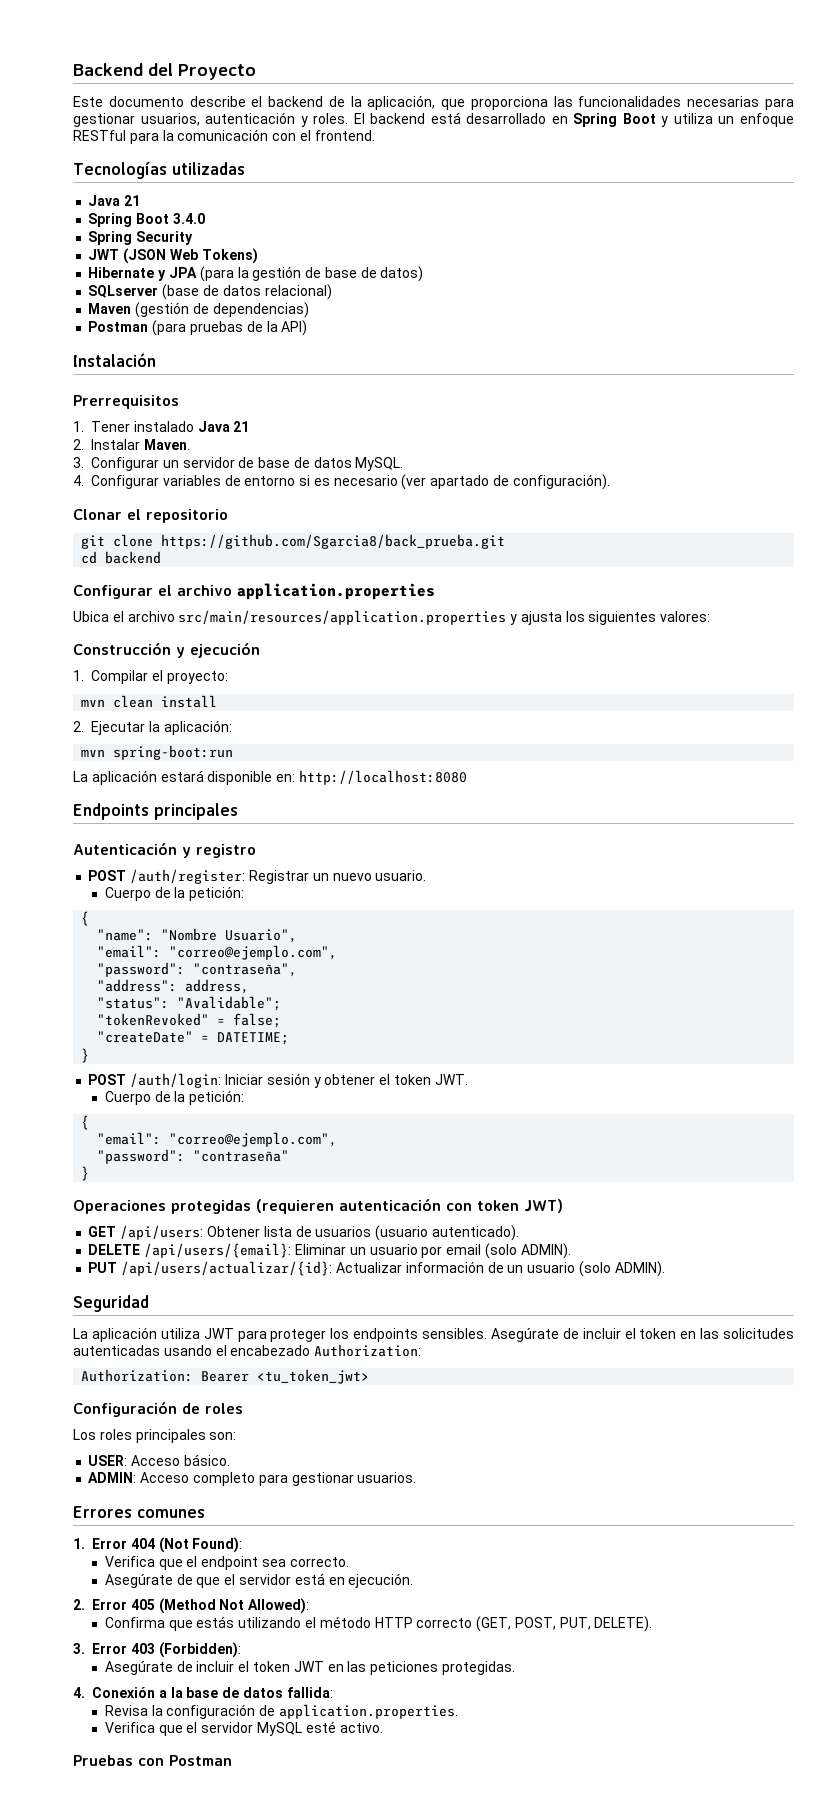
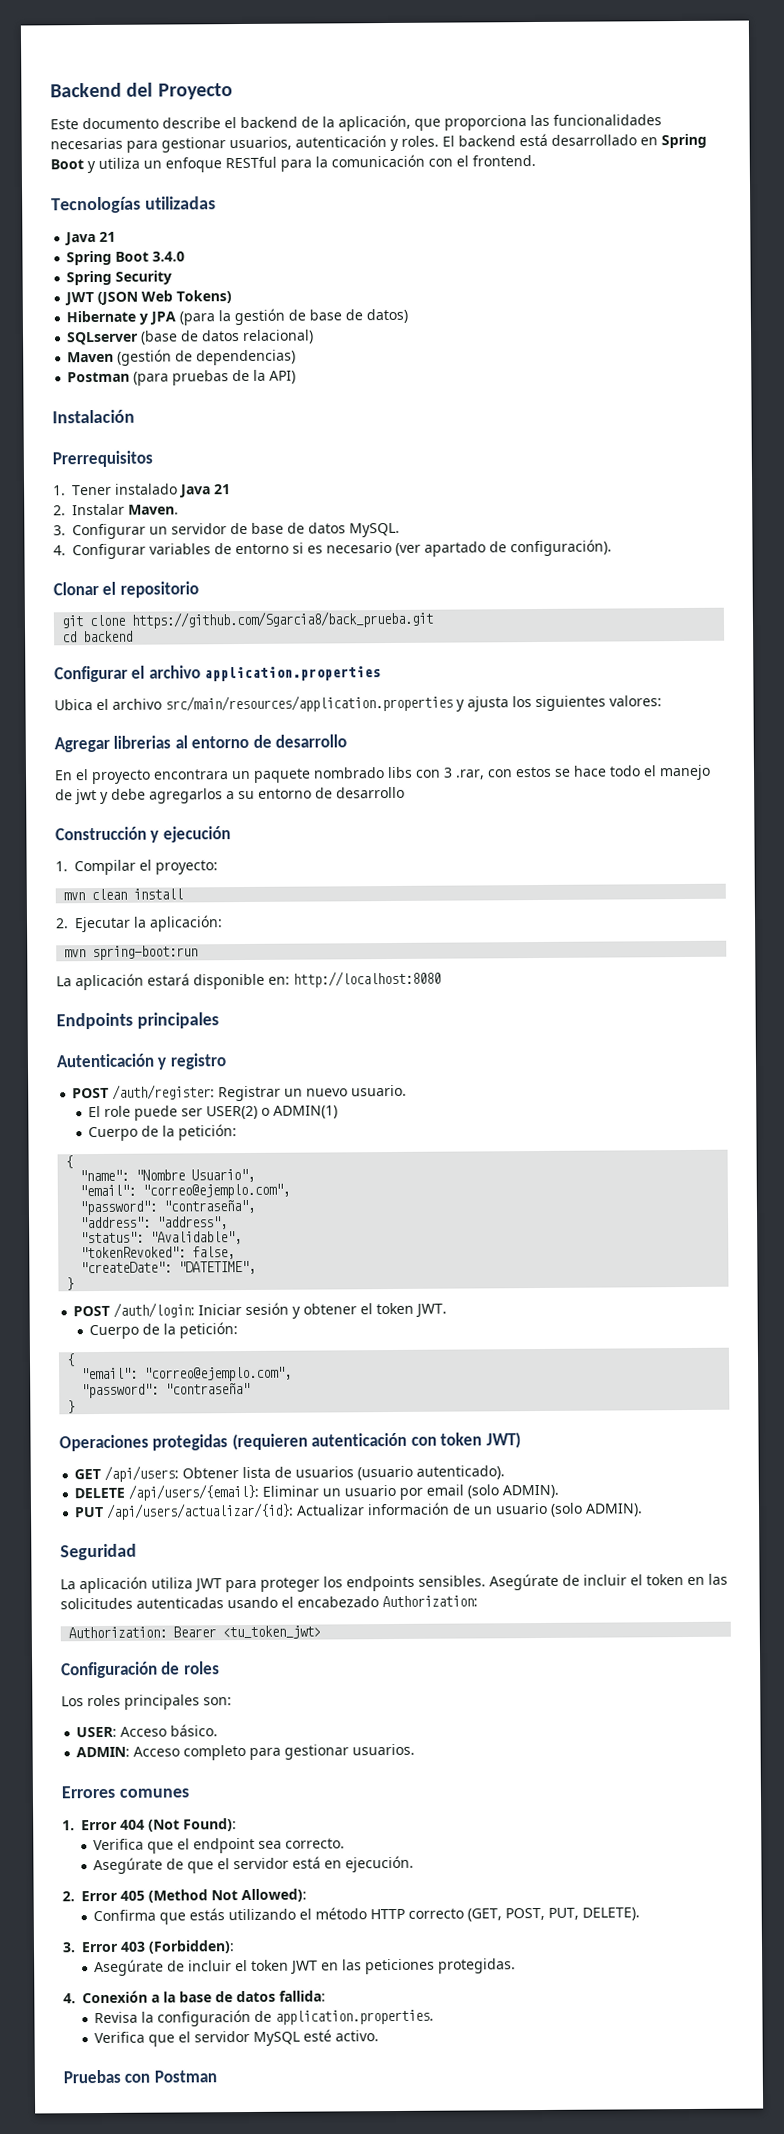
(711, 616) none -> [54,734,348,753] [54,764,711,785] [55,786,405,805] // Agregar librerias al entorno de desarrollo // En el proyecto encontrara un paquete nombrado libs con 3 .rar, con estos se hace todo el manejo de jwt y debe agregarlos a su entorno de desarrollo
(427, 875) none -> [88,1105,339,1121] // El role puede ser USER(2) o ADMIN(1)
[185,979,250,994] address, -> [157,1216,229,1230] "address",
[177,996,282,1011] [97,1013,282,1028] [97,1031,290,1045] "Avalidable"; // "tokenRevoked" = false; // "createDate" = DATETIME; -> [150,1231,243,1245] [80,1246,236,1260] [80,1260,257,1275] "Avalidable", // "tokenRevoked": false, // "createDate": "DATETIME",

